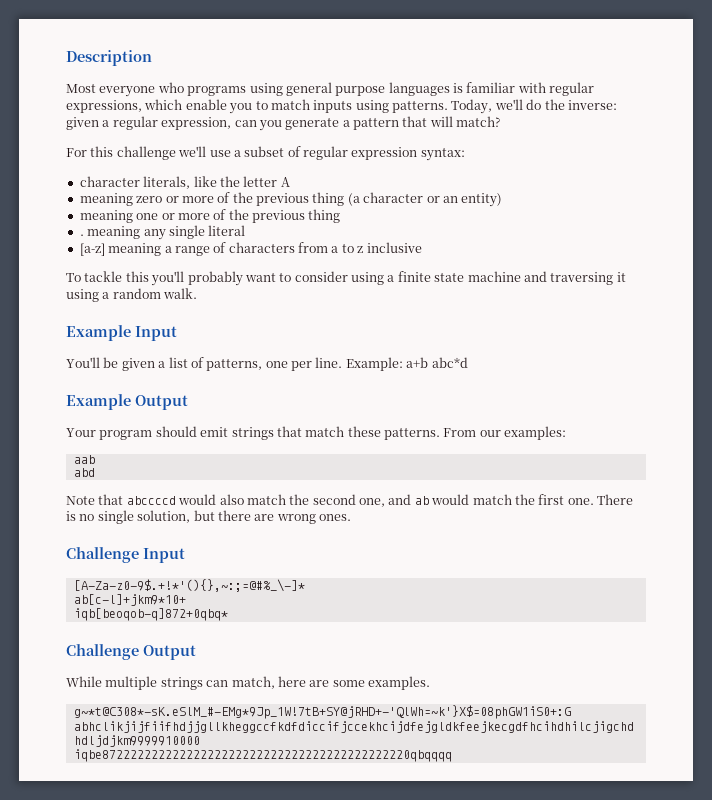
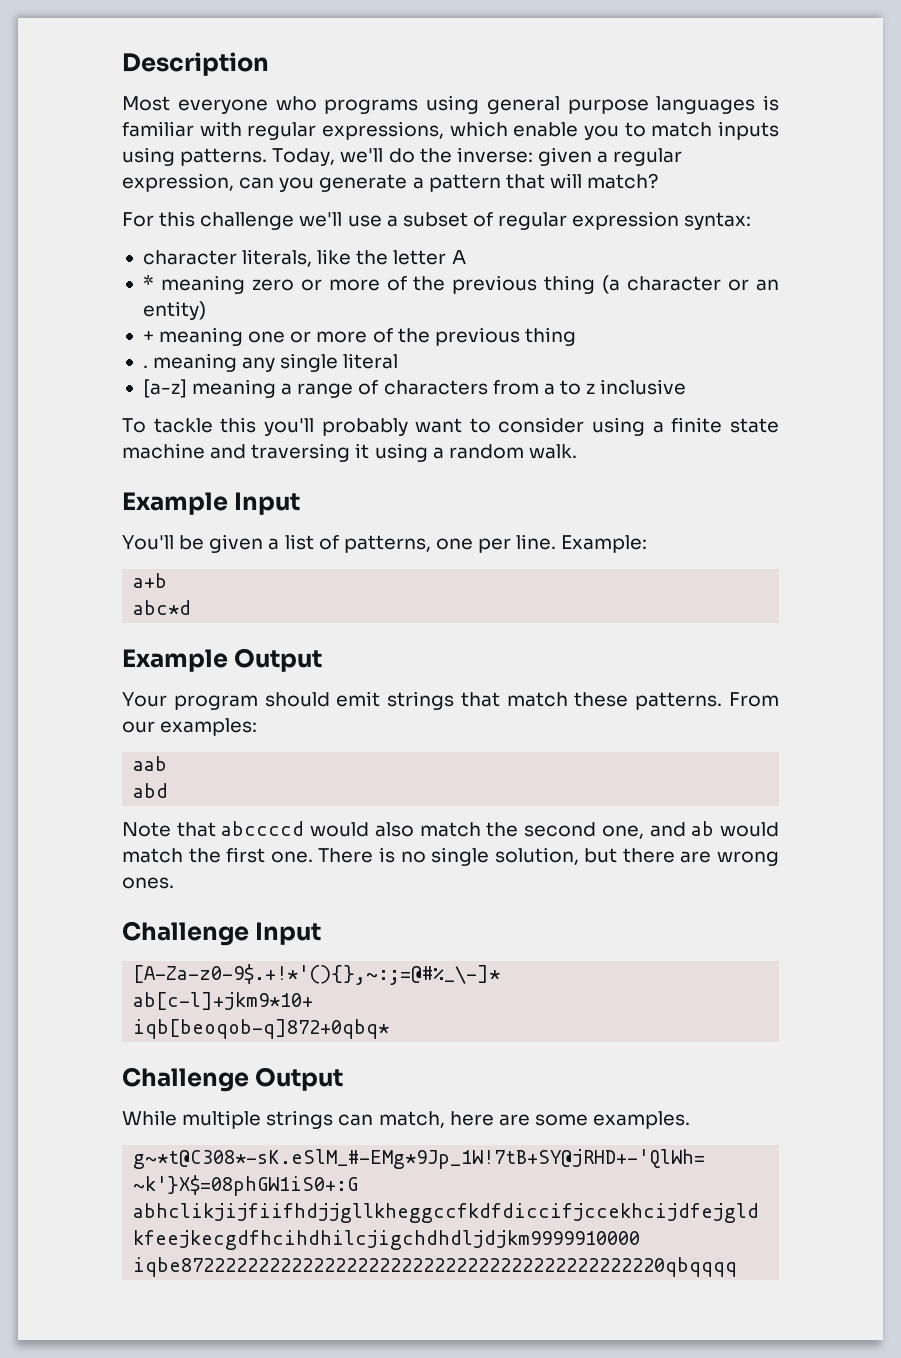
(290, 182) none -> [142,275,154,290] *
(503, 200) none -> [142,330,154,342] +
(403, 364) none -> (648, 544) //
(429, 362) none -> (168, 580) //

